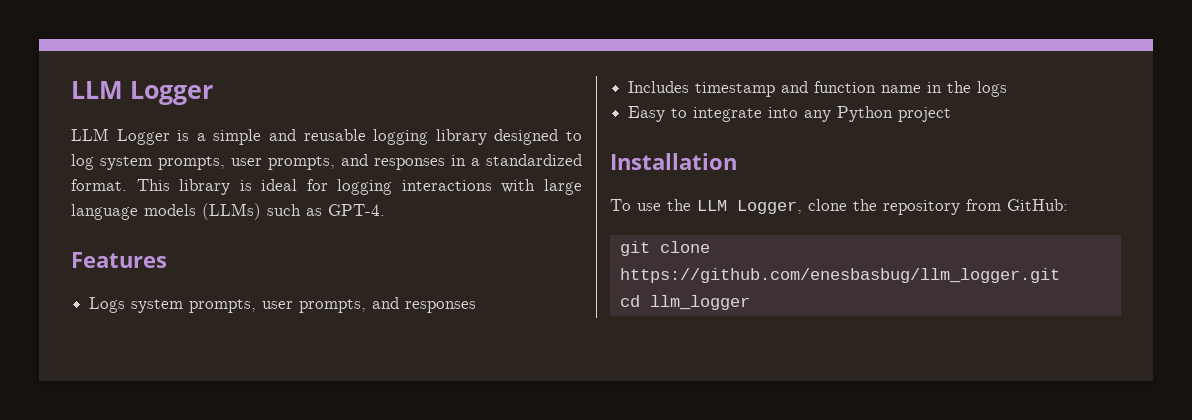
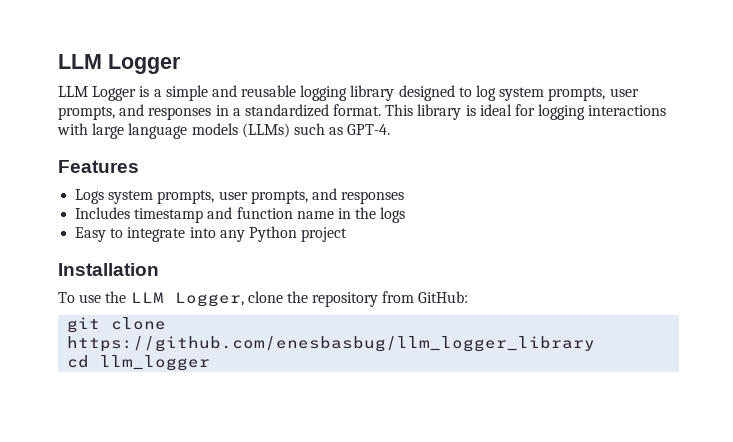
[619,268,1060,283] https://github.com/enesbasbug/llm_logger.git -> [67,336,596,352] https://github.com/enesbasbug/llm_logger_library

